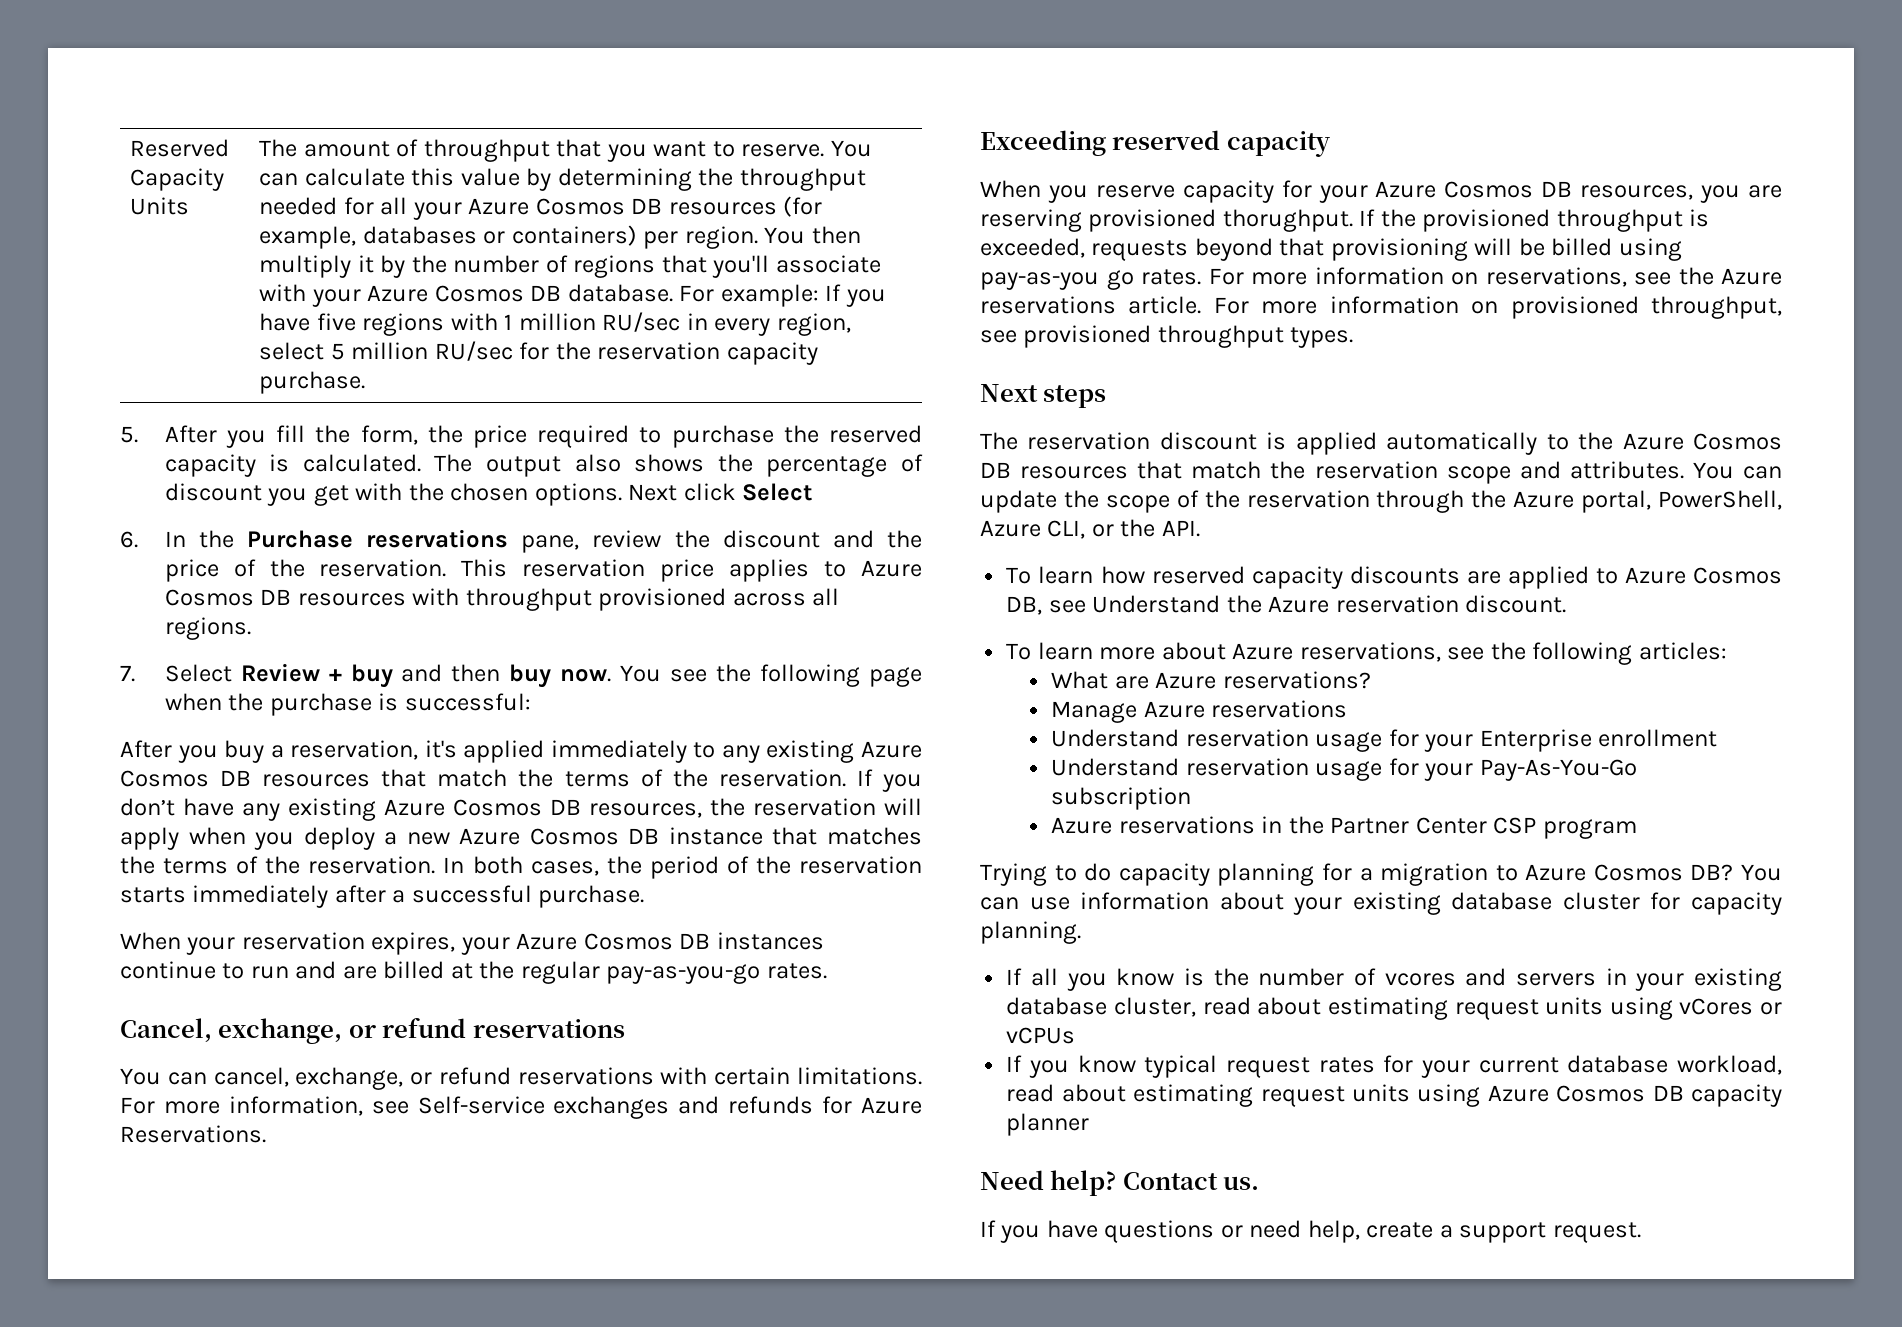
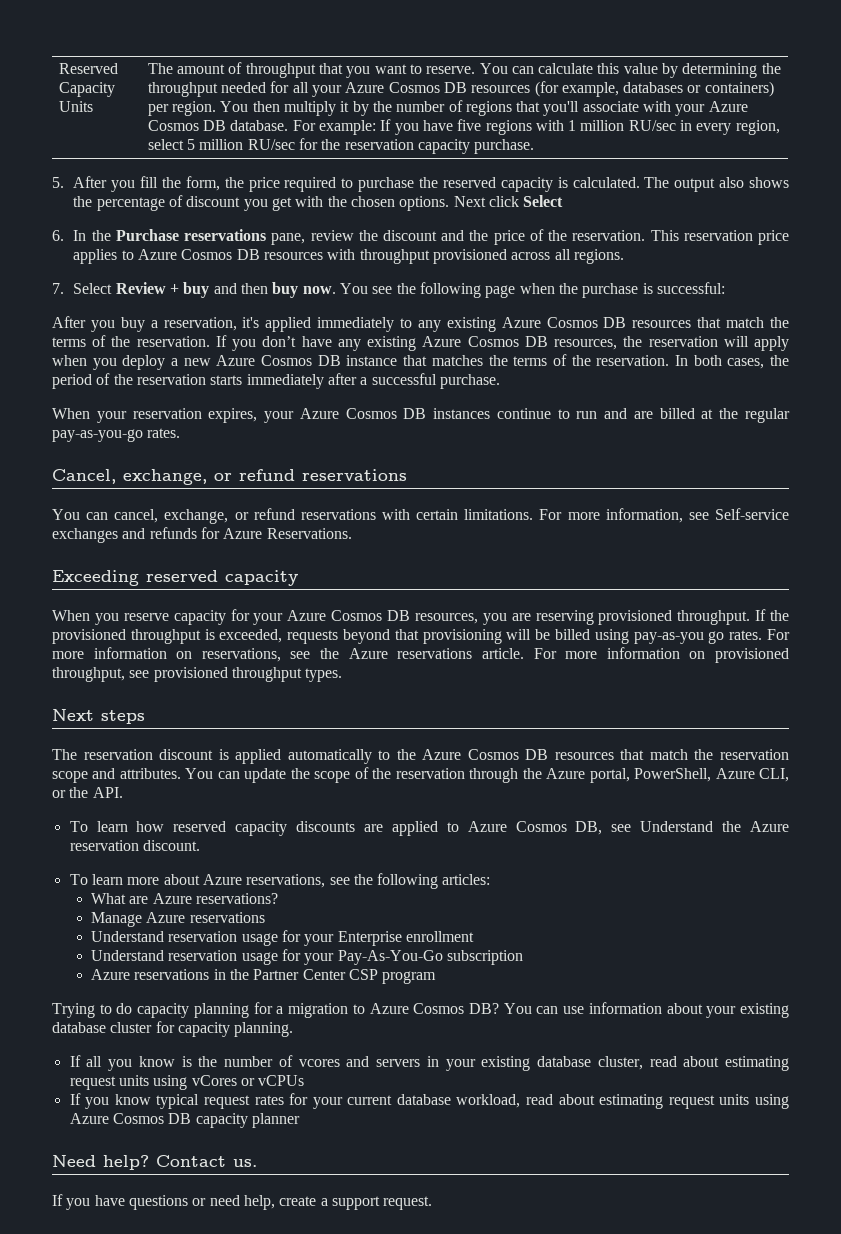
[1222,209,1353,232] thorughput. -> [677,610,751,625] throughput.

